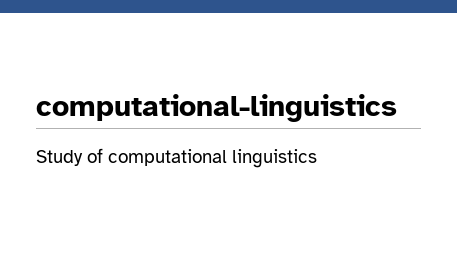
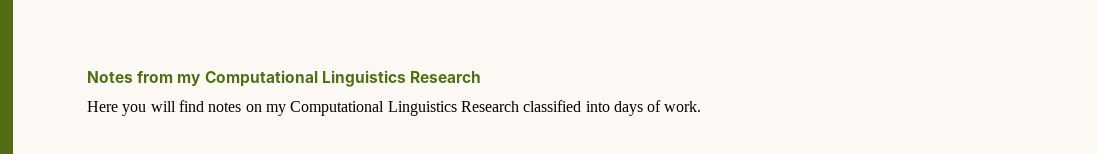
[36,94,397,122] [36,148,318,168] computational-linguistics // Study of computational linguistics -> [87,70,481,87] [87,100,702,116] Notes from my Computational Linguistics Research // Here you will find notes on my Computational Linguistics Research classified into days of work.

